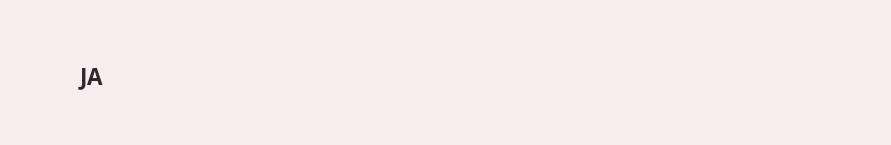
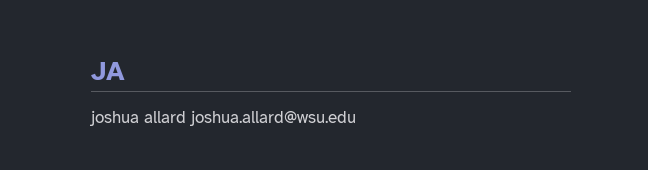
(103, 79) none -> [90,110,356,126] // joshua allard joshua.allard@wsu.edu

